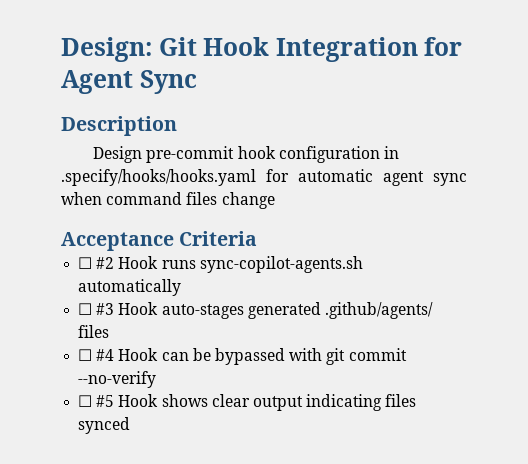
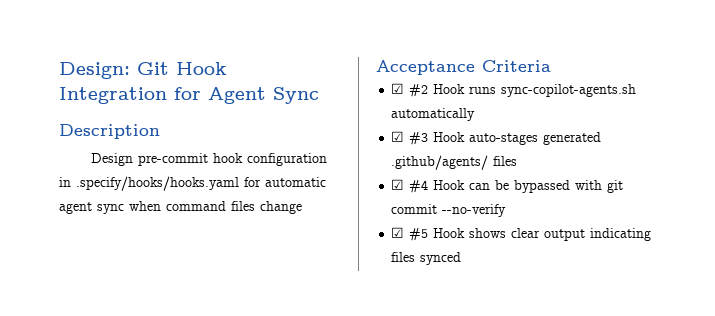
[78,257,93,269] ☐ -> [391,83,405,94] ☑
[78,303,93,315] ☐ -> [391,131,405,142] ☑
[78,349,93,361] ☐ -> [391,179,405,190] ☑
[78,395,93,407] ☐ -> [391,227,405,238] ☑

